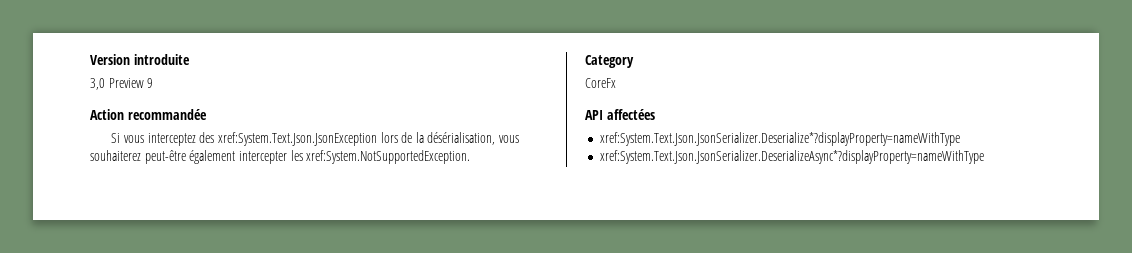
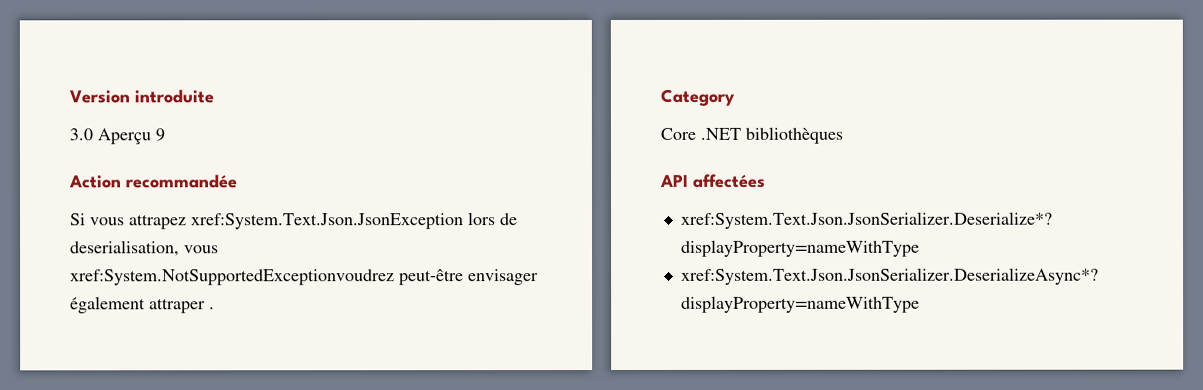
[90,78,144,90] 3,0 Preview -> [69,128,151,145] 3.0 Aperçu
[147,132,215,146] interceptez des -> [129,214,187,230] attrapez
[415,132,520,145] [90,150,471,164] [585,55,634,68] [585,78,616,88] la désérialisation, vous souhaiterez peut-être également intercepter les xref:System.NotSupportedException. // Category // CoreFx -> [70,240,219,257] [70,269,539,286] [70,296,215,314] [660,88,735,106] [660,126,843,144] deserialisation, vous xref:System.NotSupportedExceptionvoudrez peut-être envisager également attraper . // Category // Core .NET bibliothèques

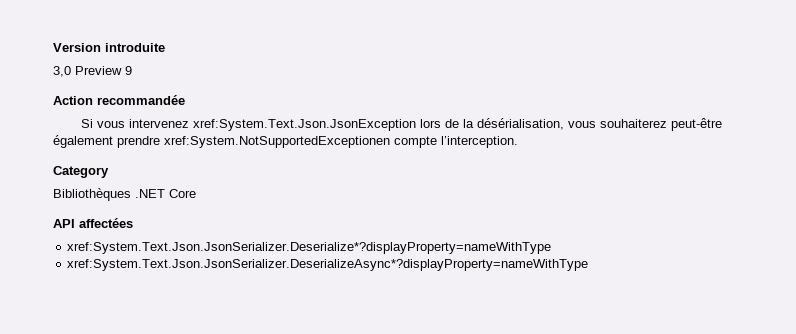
[69,128,151,145] 3.0 Aperçu -> [53,66,122,77] 3,0 Preview
[129,214,187,230] attrapez -> [129,119,190,128] intervenez
[70,240,219,257] [70,269,539,286] [70,296,215,314] deserialisation, vous xref:System.NotSupportedExceptionvoudrez peut-être envisager également attraper . -> [463,118,723,131] [53,135,518,148] la désérialisation, vous souhaiterez peut-être également prendre xref:System.NotSupportedExceptionen compte l’interception.
(735, 97) none -> [53,188,165,201] Bibliothèques .NET
[700,126,843,144] .NET bibliothèques -> (196, 193) none

